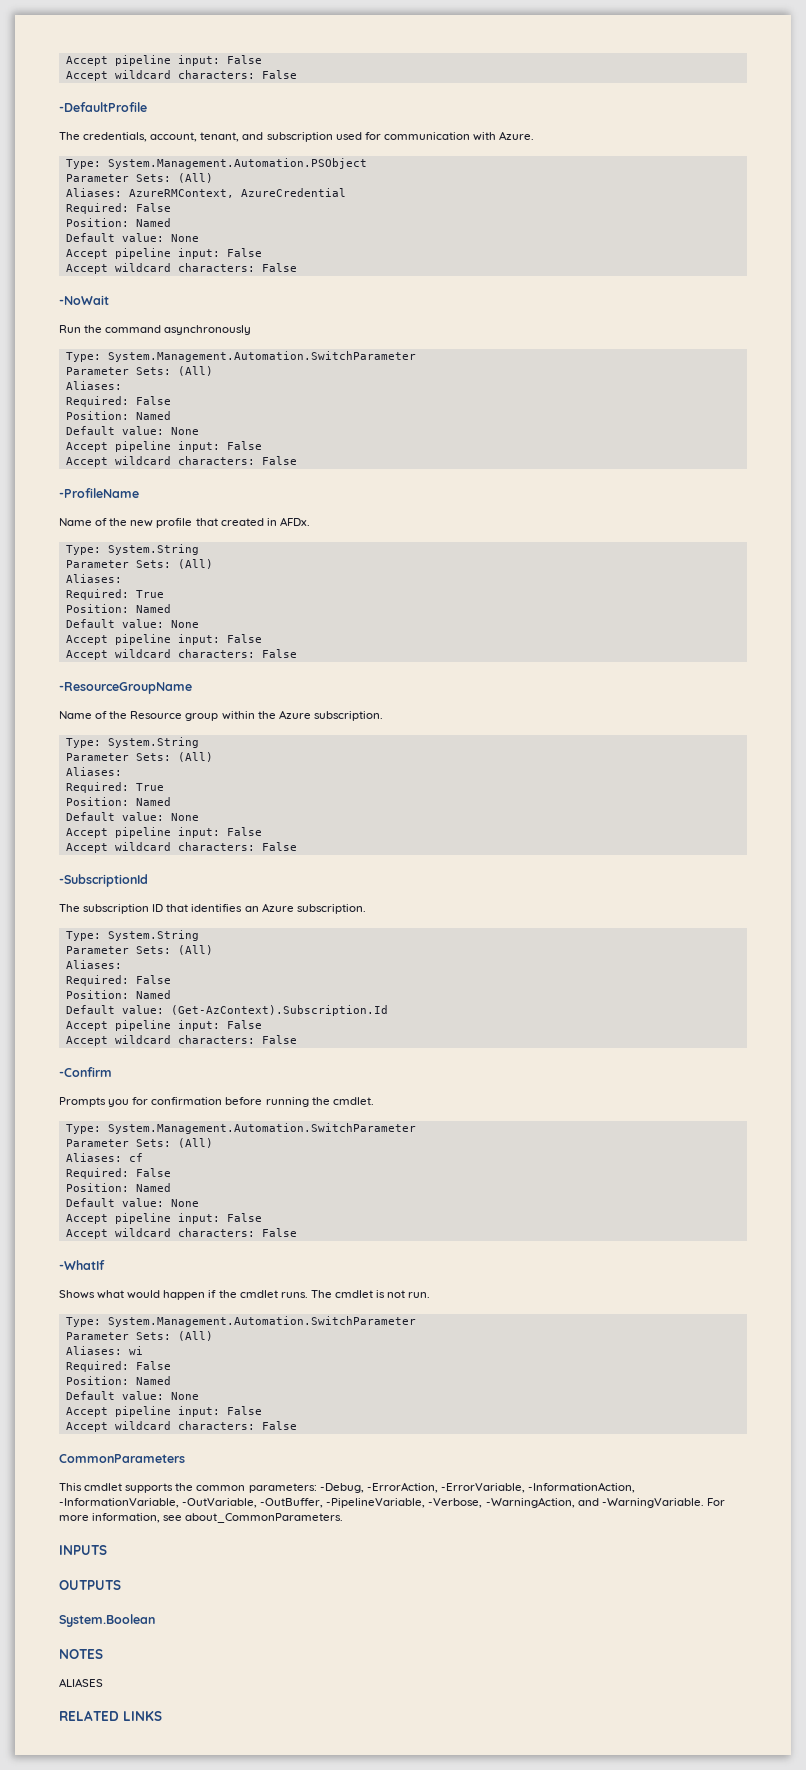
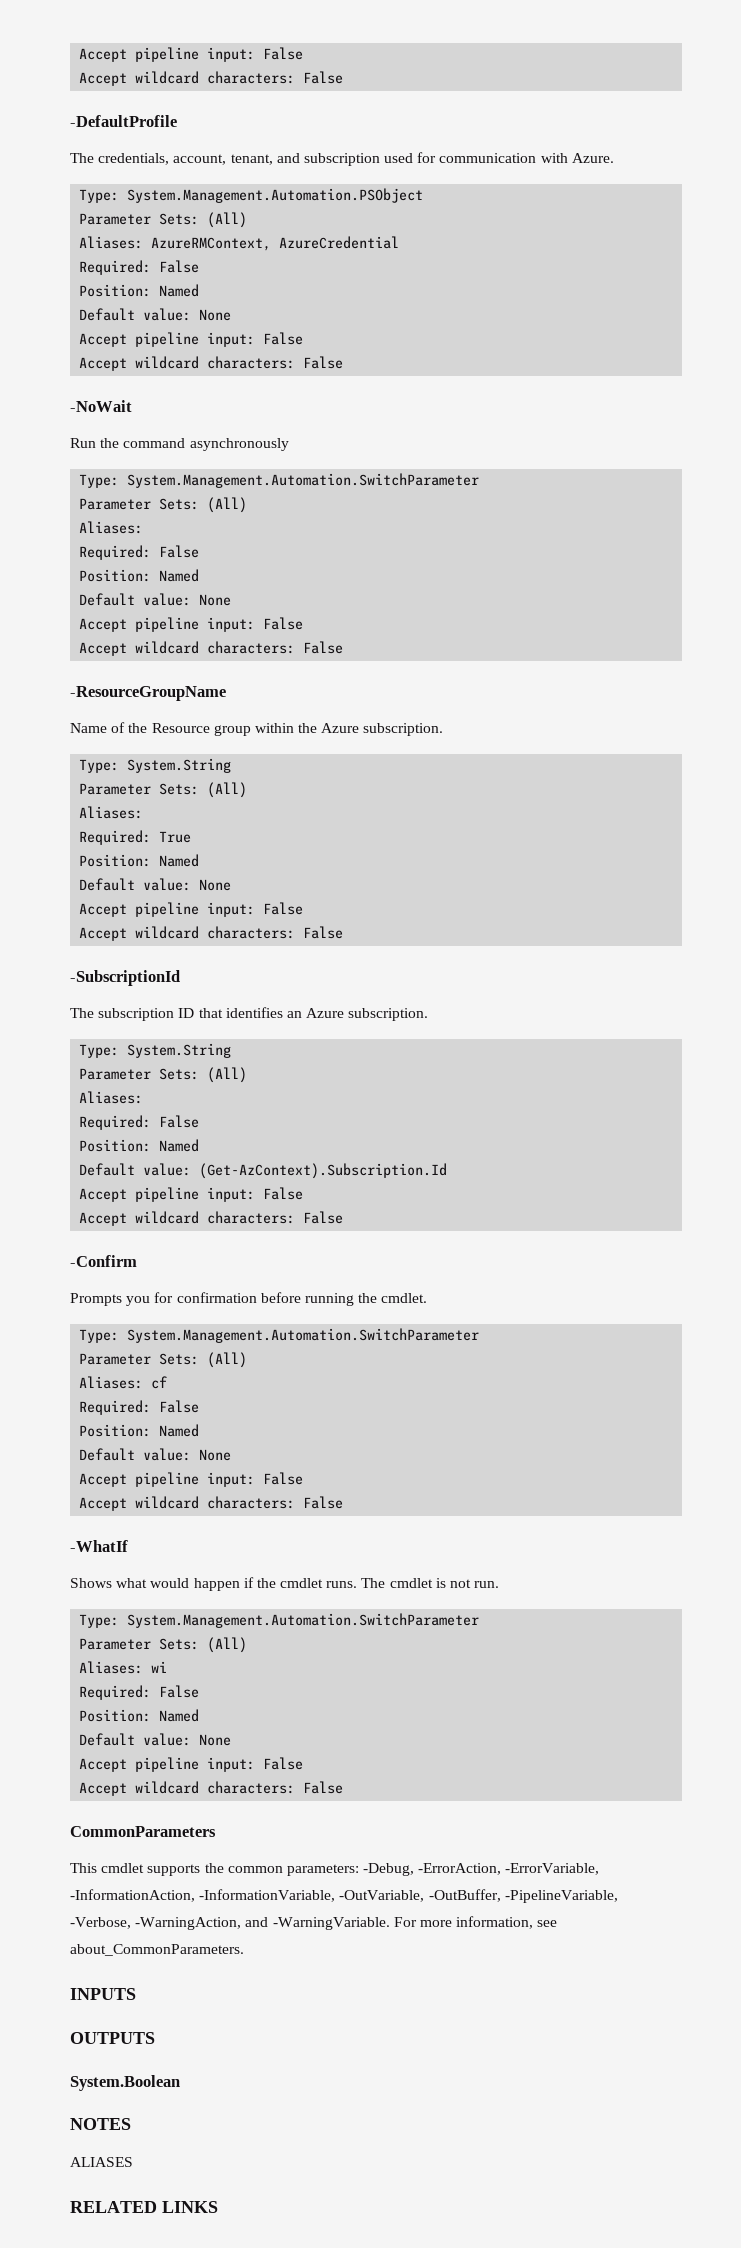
[59,488,139,498] [59,517,310,528] [65,544,199,555] [65,559,213,569] [65,574,122,583] [65,589,164,600] [65,604,171,613] [65,619,199,628] [65,634,262,645] [65,649,297,660] // -ProfileName // Name of the new profile that created in AFDx. // Type: System.String // Parameter Sets: (All) // Aliases: // Required: True // Position: Named // Default value: None // Accept pipeline input: False // Accept wildcard characters: False -> (344, 647) none

